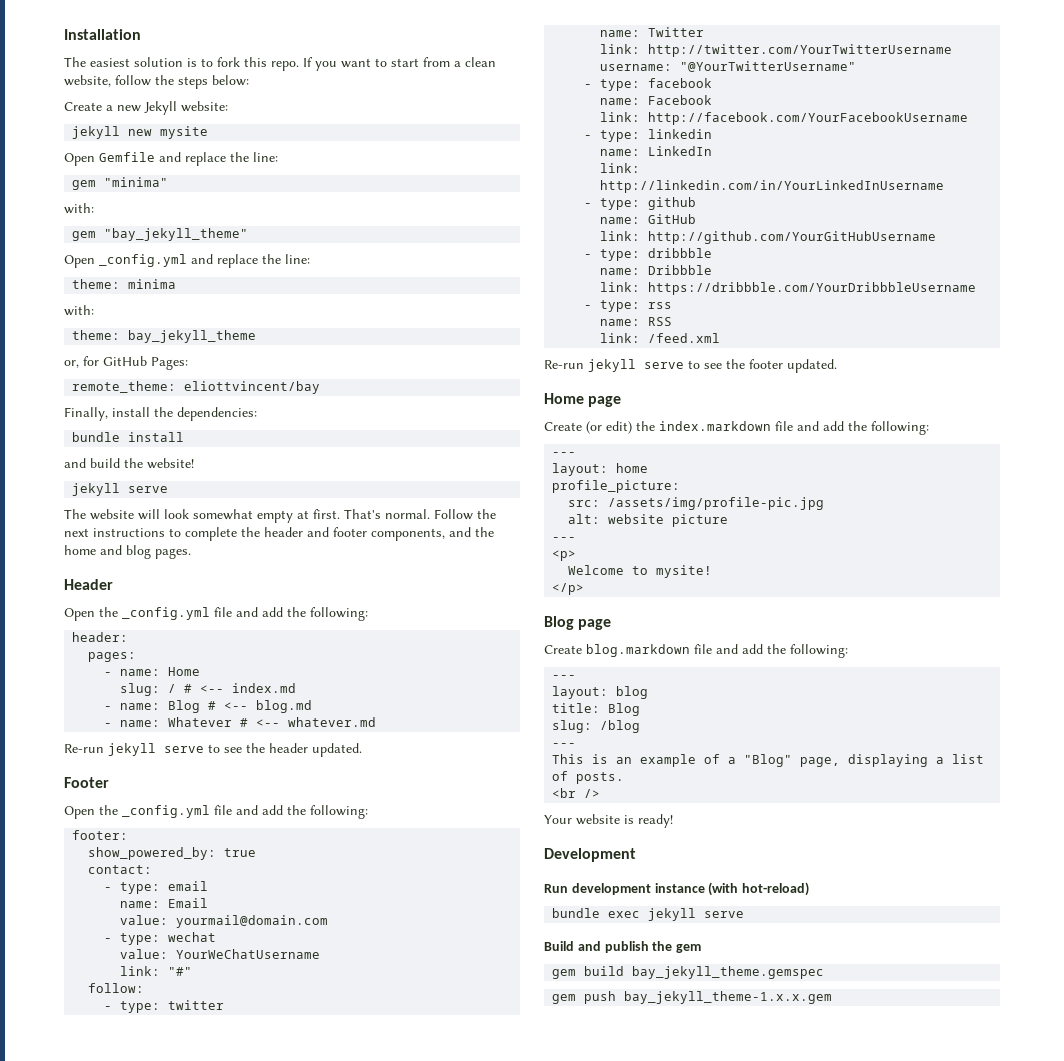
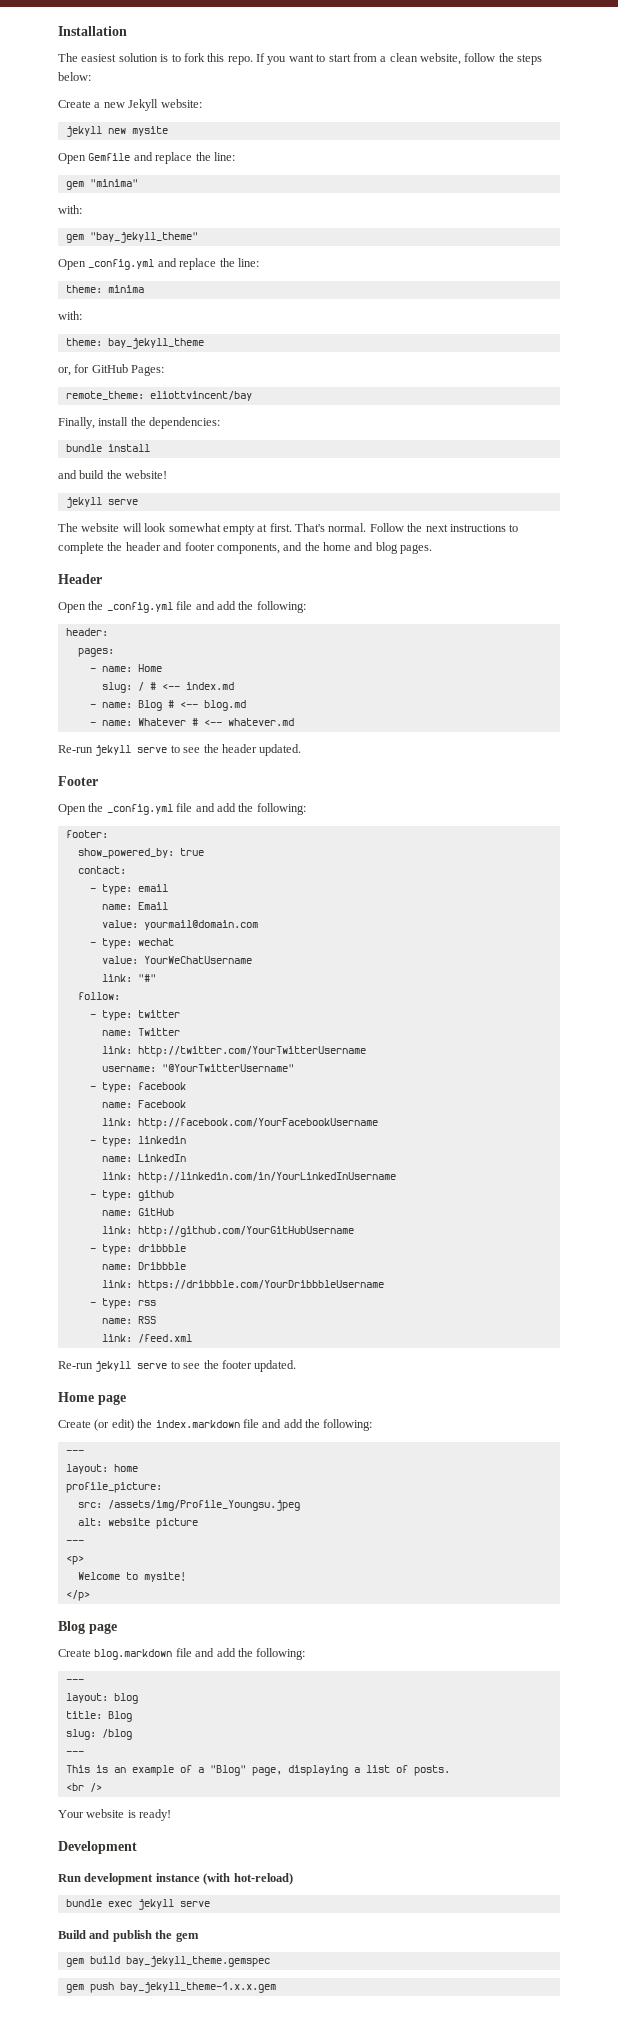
[608,497,825,510] /assets/img/profile-pic.jpg -> [107,1500,300,1511] /assets/img/Profile_Youngsu.jpeg

